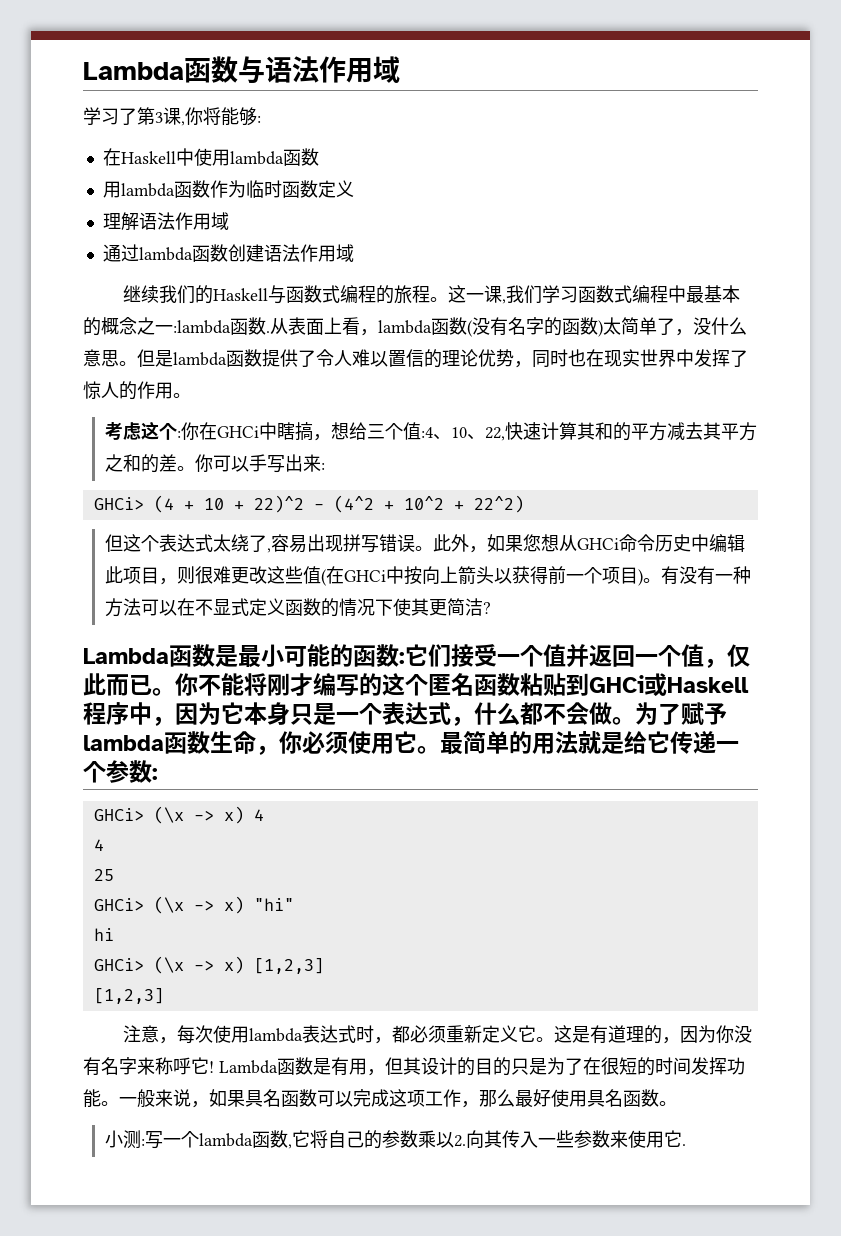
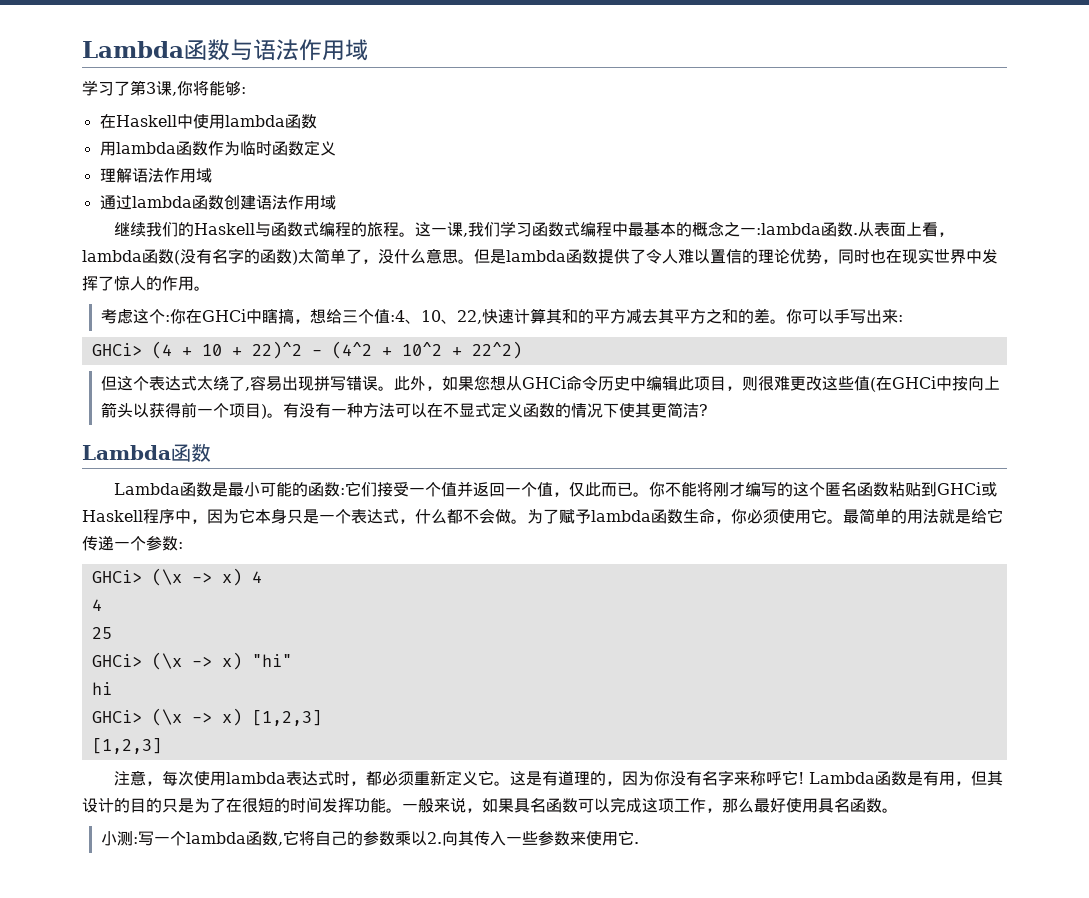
(215, 655) none -> [114,482,213,497] // Lambda函数

